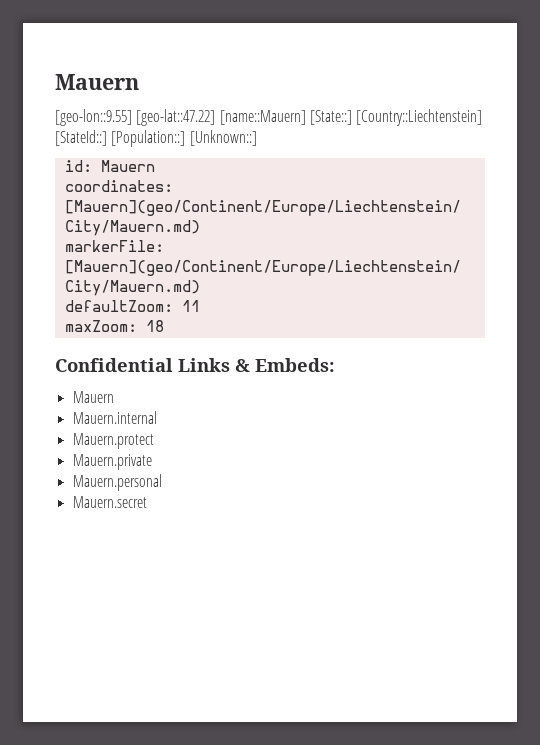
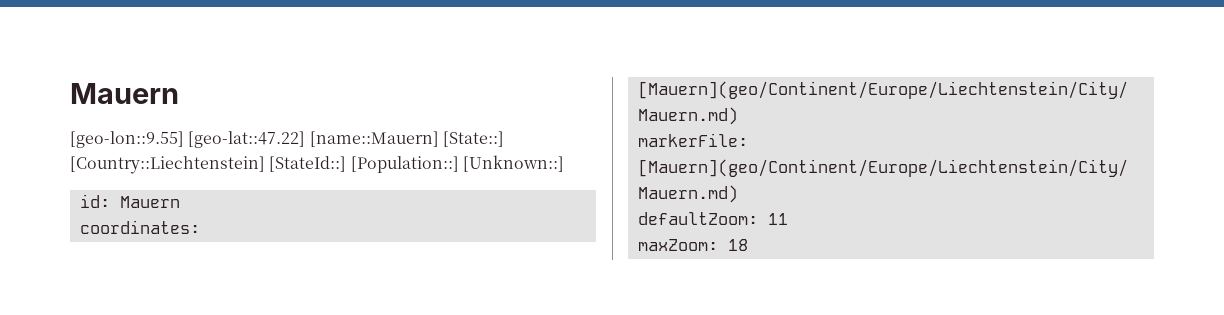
[55,358,335,372] [72,391,114,403] [72,411,157,424] [72,433,154,449] [72,454,152,470] [72,474,162,491] [72,496,147,508] // Confidential Links & Embeds: // Mauern // Mauern.internal // Mauern.protect // Mauern.private // Mauern.personal // Mauern.secret -> (748, 245) none

